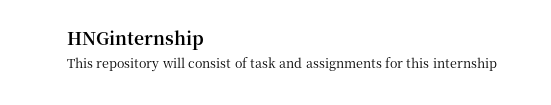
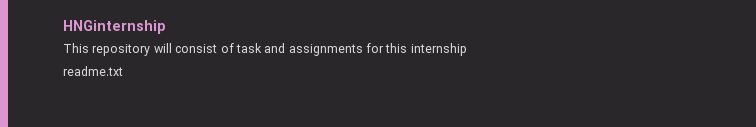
(497, 64) none -> [63,66,123,76] // readme.txt

